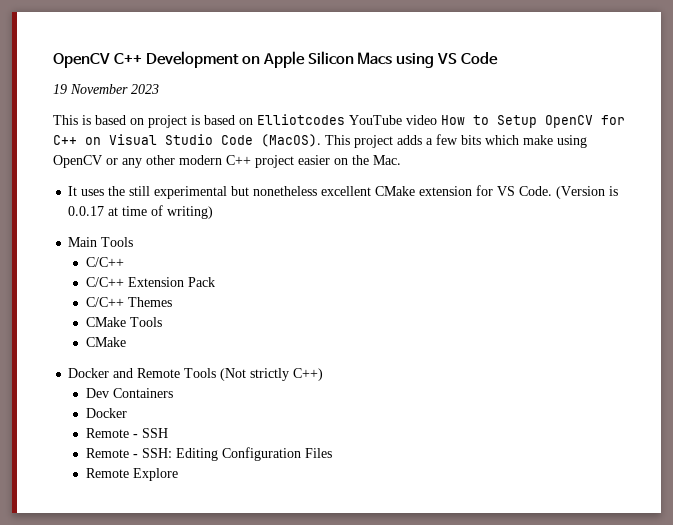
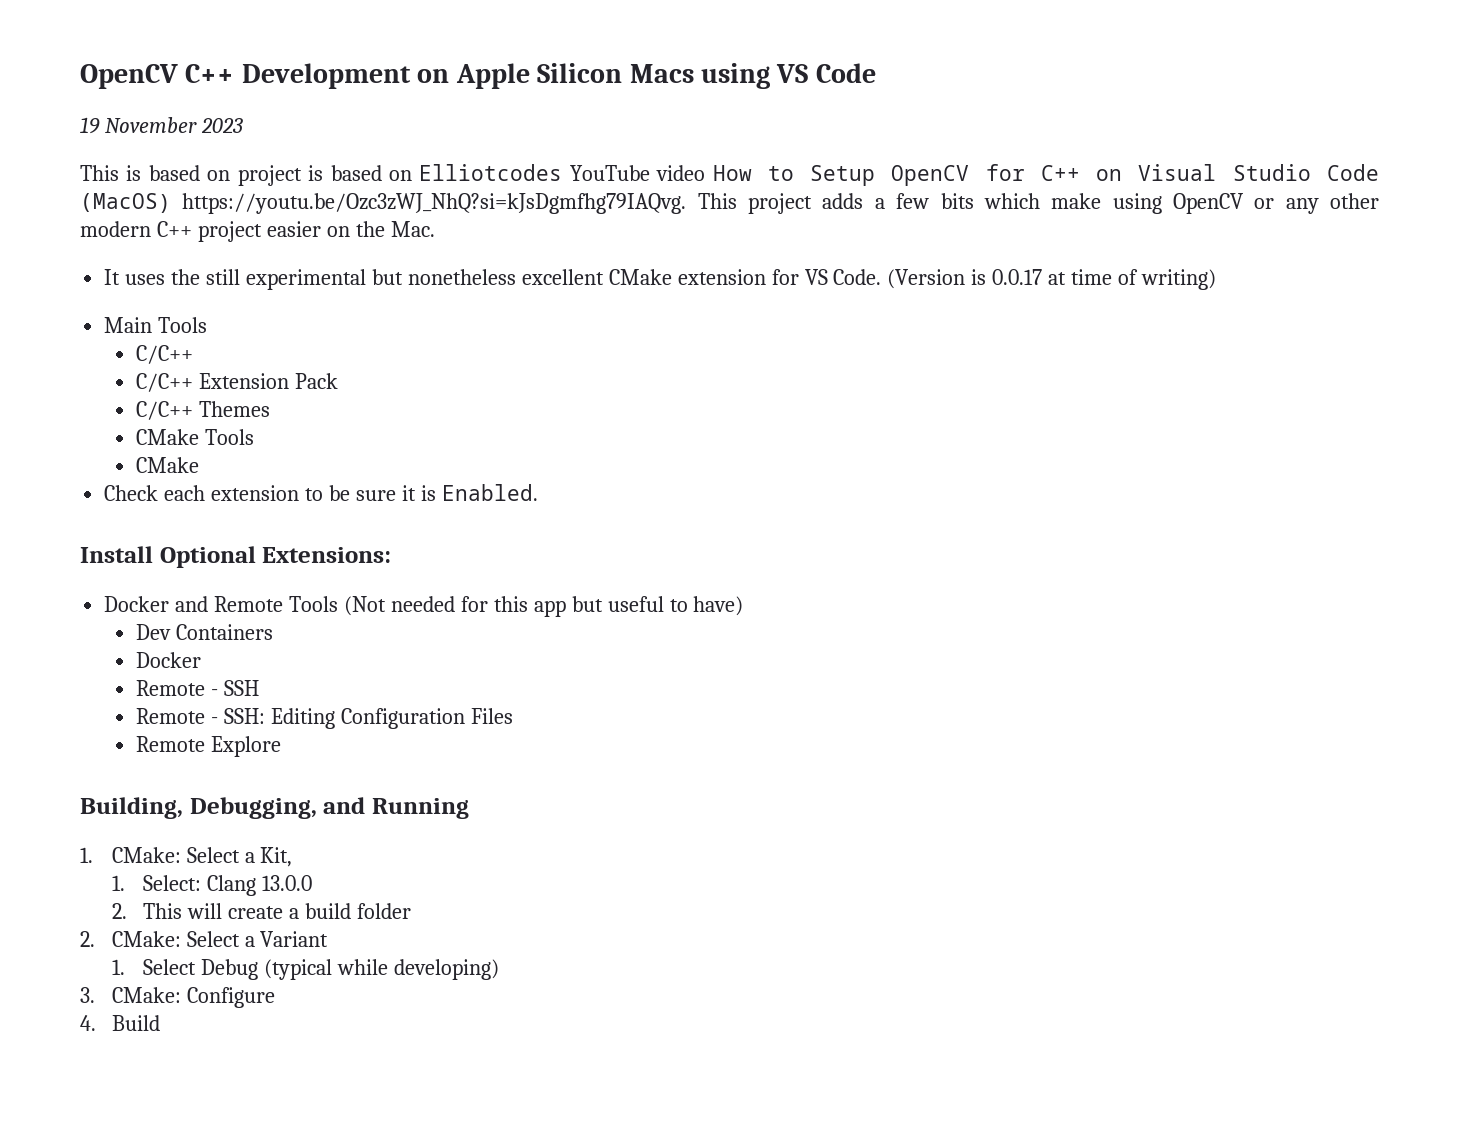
[261,134,321,147] (MacOS). -> [80,193,687,214] (MacOS) https://youtu.be/Ozc3zWJ_NhQ?si=kJsDgmfhg79IAQvg.
(126, 342) none -> [104,484,538,501] [80,546,392,568] // Check each extension to be sure it is Enabled. // Install Optional Extensions:
[250,368,324,381] strictly C++) -> [390,596,744,617] needed for this app but useful to have)
(178, 474) none -> [80,797,469,819] [80,847,293,867] [111,875,313,896] [111,903,411,919] [80,931,329,947] [111,959,500,980] [80,987,275,1008] [80,1015,160,1031] // Building, Debugging, and Running // 1. CMake: Select a Kit, // 1. Select: Clang 13.0.0 // 2. This will create a build folder // 2. CMake: Select a Variant // 1. Select Debug (typical while developing) // 3. CMake: Configure // 4. Build

